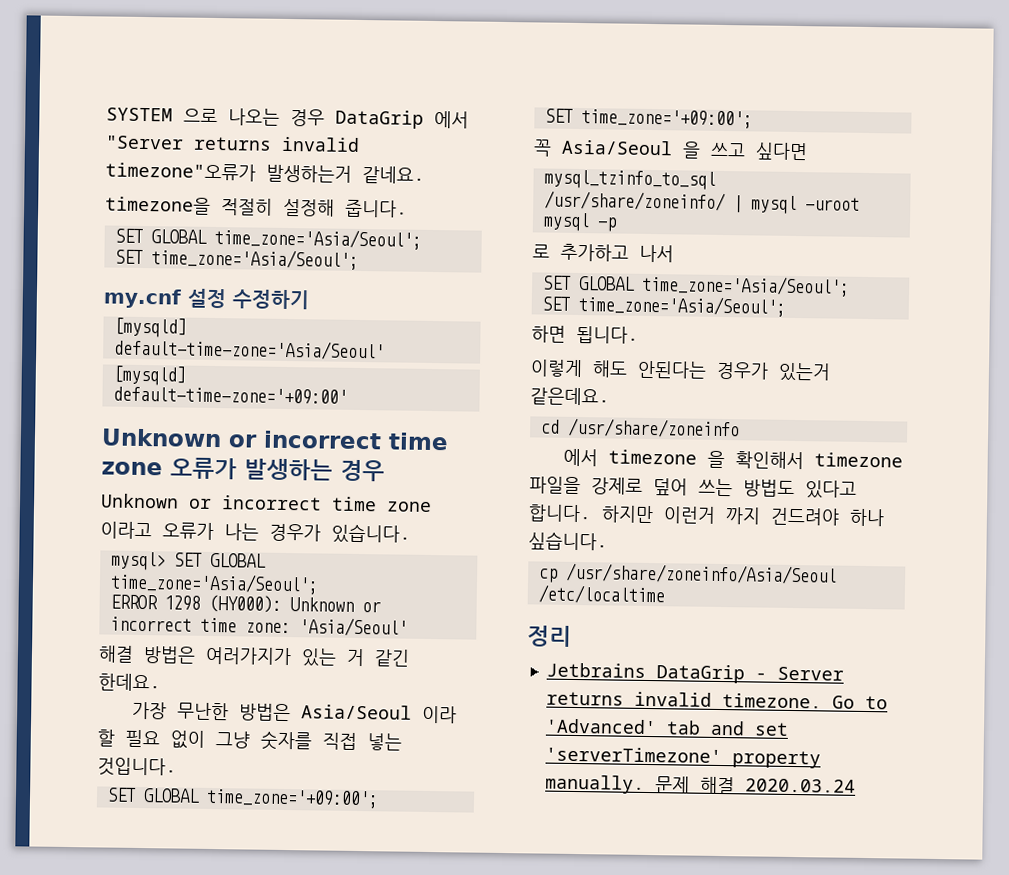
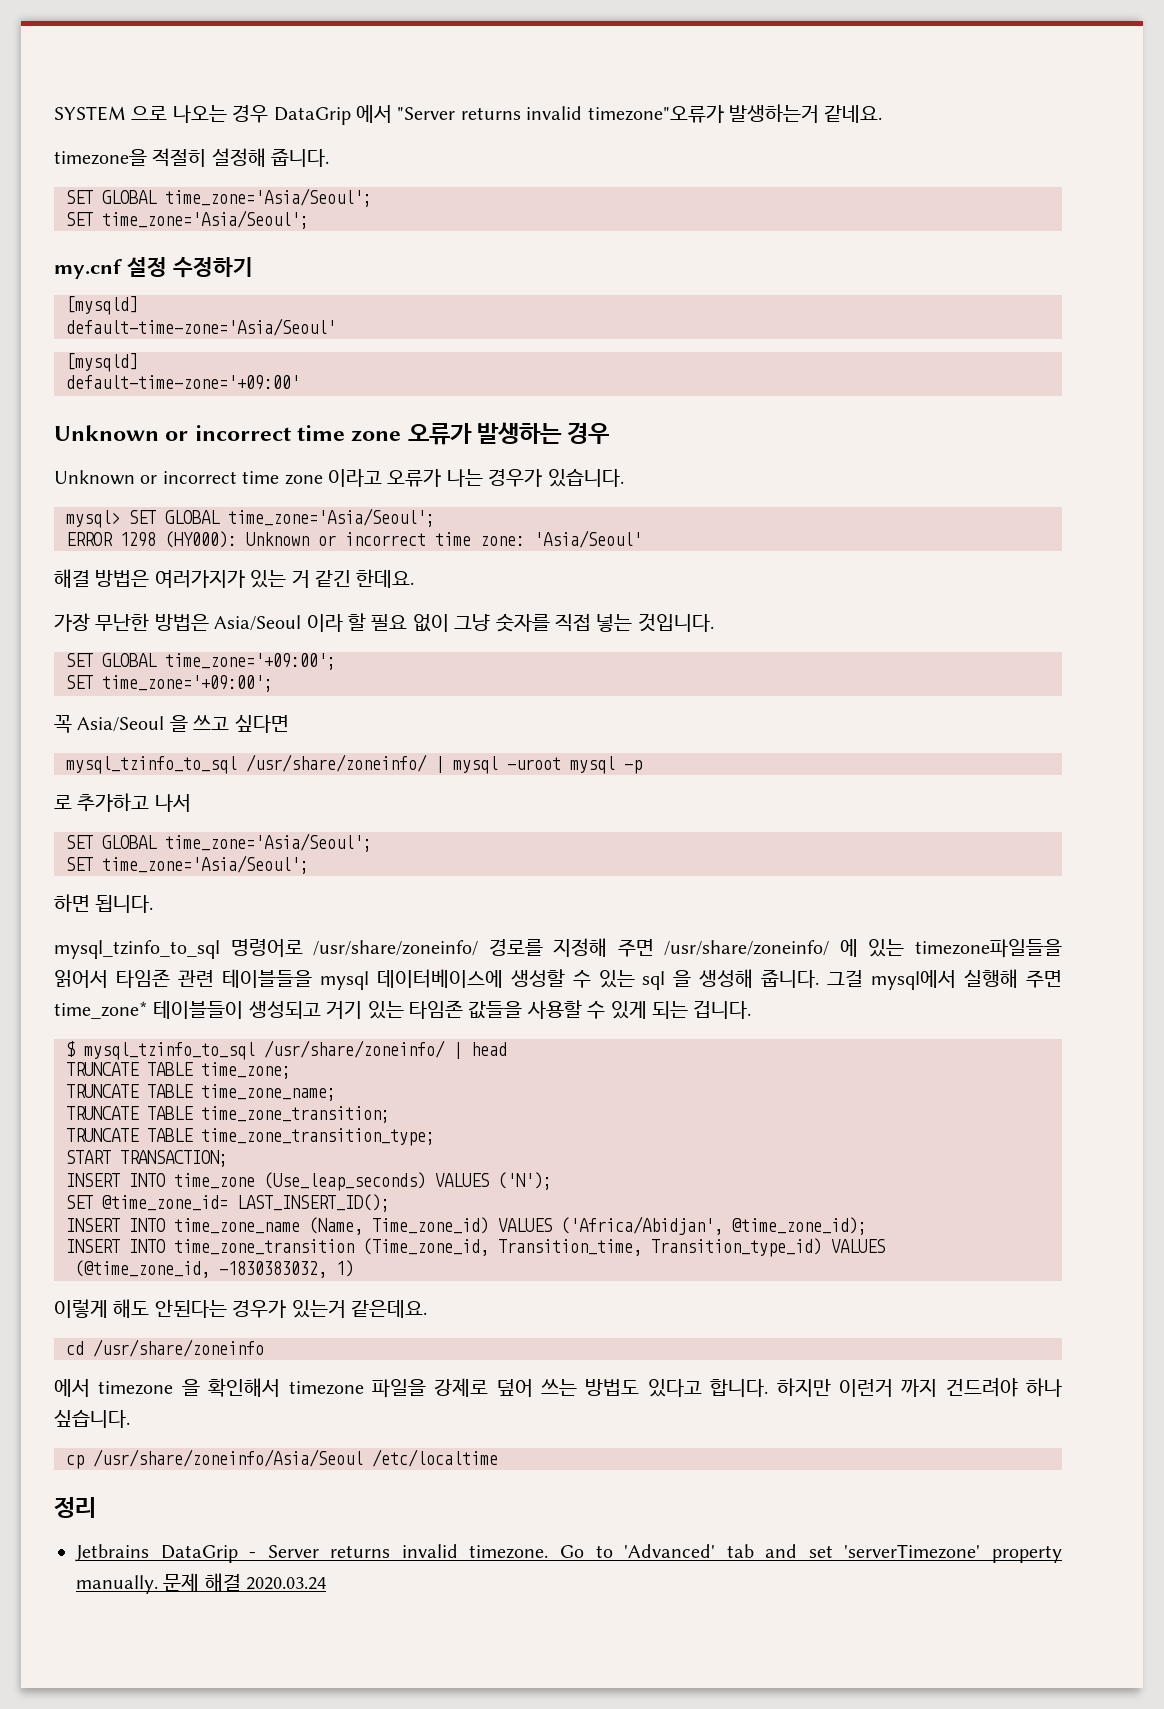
(639, 334) none -> [54,938,1062,959] [54,969,1062,990] [54,1000,752,1019] [66,1040,507,1060] [66,1062,291,1079] [66,1084,336,1101] [66,1106,390,1123] [66,1128,435,1146] [66,1150,228,1167] [66,1172,552,1191] [66,1194,390,1212] [66,1216,867,1235] [66,1238,885,1257] [75,1260,354,1278] // mysql_tzinfo_to_sql 명령어로 /usr/share/zoneinfo/ 경로를 지정해 주면 /usr/share/zoneinfo/ 에 있는 timezone파일들을 읽어서 타임존 관련 테이블들을 mysql 데이터베이스에 생성할 수 있는 sql 을 생성해 줍니다. 그걸 mysql에서 실행해 주면 time_zone* 테이블들이 생성되고 거기 있는 타임존 값들을 사용할 수 있게 되는 겁니다. // $ mysql_tzinfo_to_sql /usr/share/zoneinfo/ | head // TRUNCATE TABLE time_zone; // TRUNCATE TABLE time_zone_name; // TRUNCATE TABLE time_zone_transition; // TRUNCATE TABLE time_zone_transition_type; // START TRANSACTION; // INSERT INTO time_zone (Use_leap_seconds) VALUES ('N'); // SET @time_zone_id= LAST_INSERT_ID(); // INSERT INTO time_zone_name (Name, Time_zone_id) VALUES ('Africa/Abidjan', @time_zone_id); // INSERT INTO time_zone_transition (Time_zone_id, Transition_time, Transition_type_id) VALUES // (@time_zone_id, -1830383032, 1)

